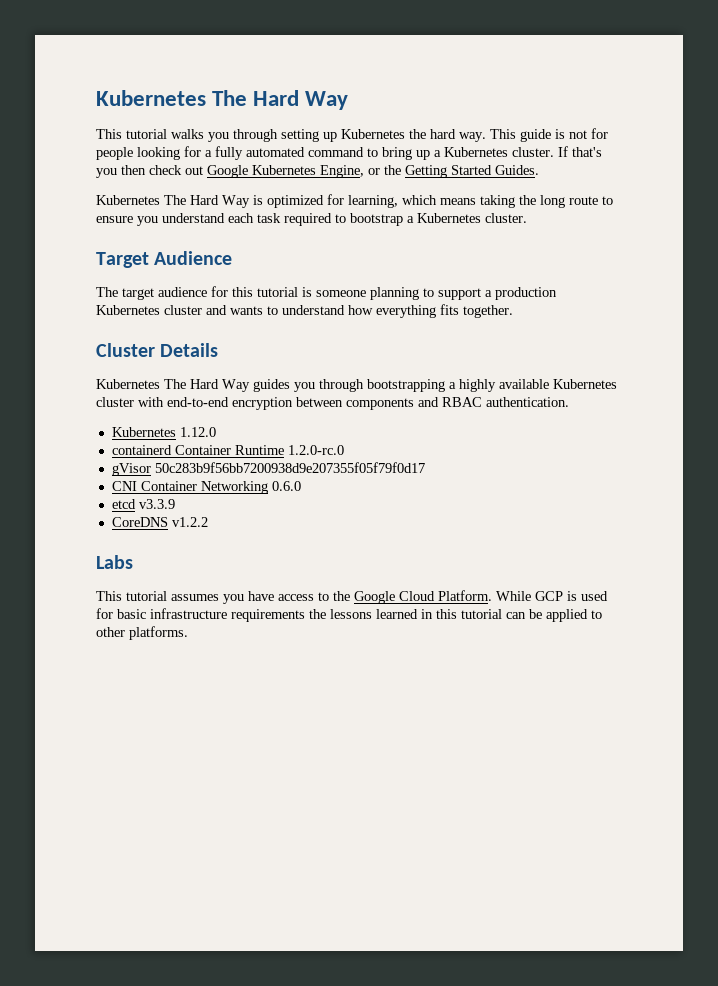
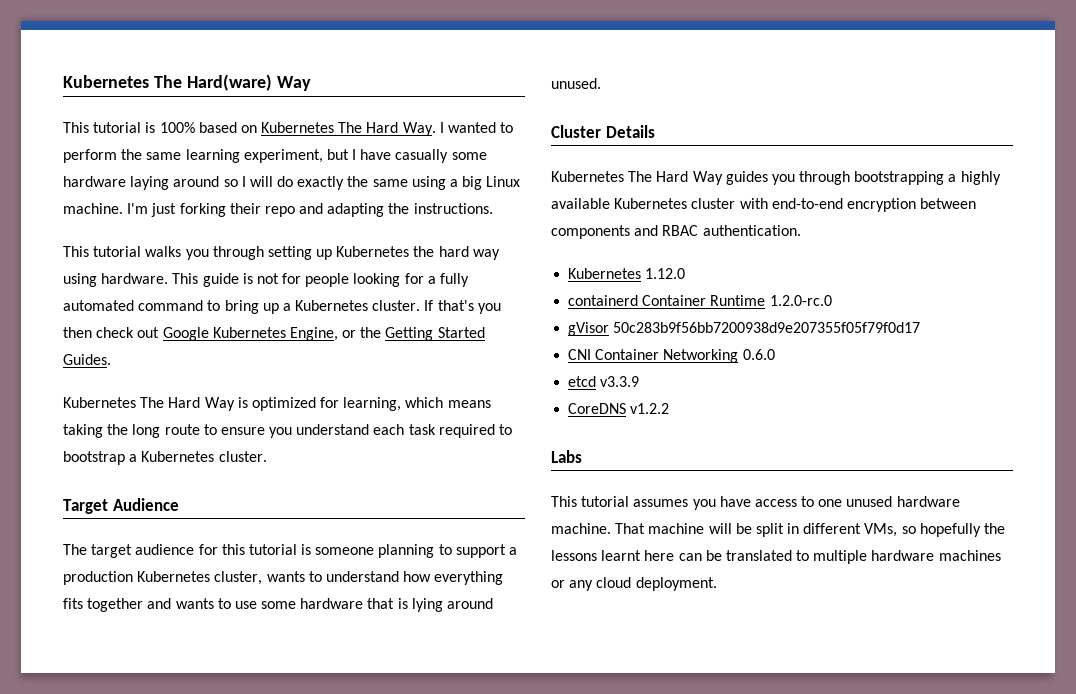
[96,90,349,110] Kubernetes The Hard Way -> [63,74,311,91] [63,122,514,136] [63,149,487,163] [63,176,521,190] [63,203,493,217] Kubernetes The Hard(ware) Way // This tutorial is 100% based on Kubernetes The Hard Way. I wanted to perform the same learning experiment, but I have casually some hardware laying around so I will do exactly the same using a big Linux machine. I'm just forking their repo and adapting the instructions.
[459,132,486,142] way. -> [472,249,500,260] [63,273,169,287] way using hardware.
[164,305,227,315] cluster and -> [214,571,263,585] cluster,
[463,305,513,318] together. -> [87,598,494,612] [551,78,601,89] together and wants to use some hardware that is lying around unused.
[333,590,608,604] [96,608,602,622] [96,626,188,640] the Google Cloud Platform. While GCP is used for basic infrastructure requirements the lessons learned in this tutorial can be applied to other platforms. -> [818,496,960,507] [551,523,1006,537] [551,550,1001,564] [551,577,717,591] one unused hardware machine. That machine will be split in different VMs, so hopefully the lessons learnt here can be translated to multiple hardware machines or any cloud deployment.

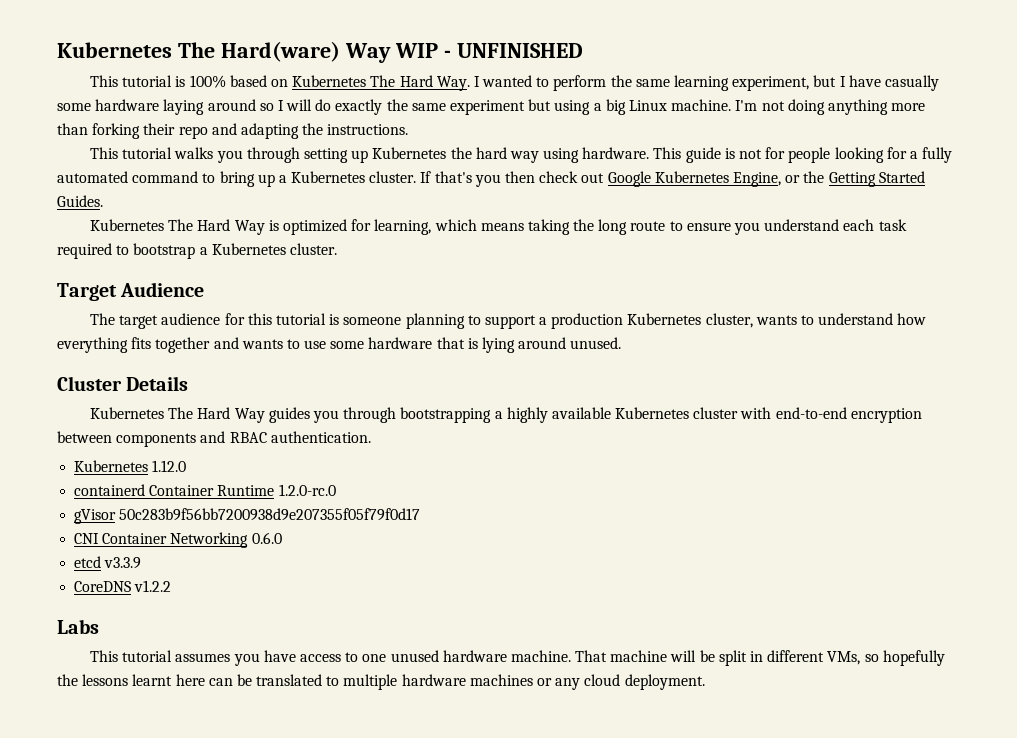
(311, 83) none -> [394,43,583,58] WIP - UNFINISHED
(408, 183) none -> [450,99,552,115] experiment but
[151,203,177,217] just -> [761,99,926,115] [57,123,88,135] not doing anything more than

